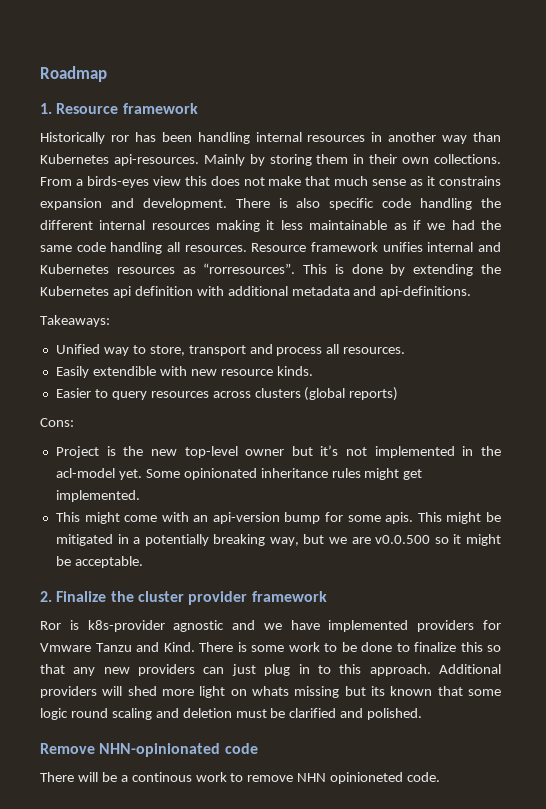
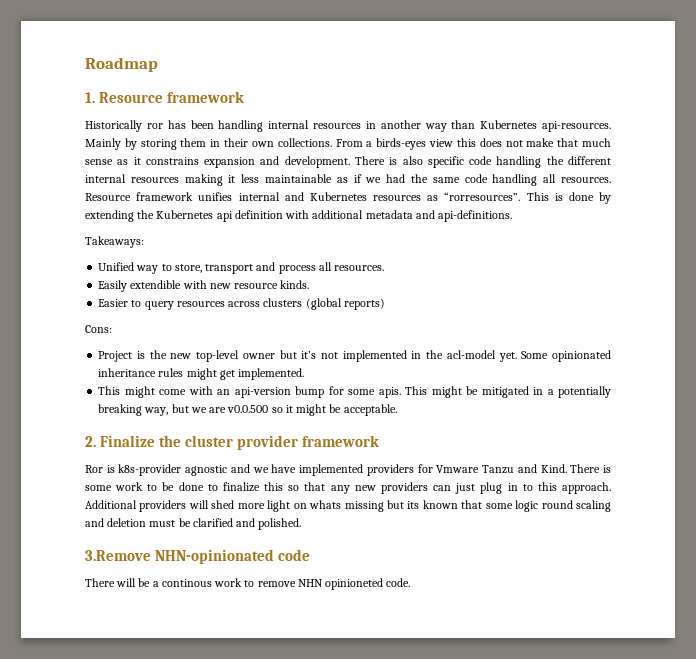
[40,743,95,754] Remove -> [85,550,151,561] 3.Remove

